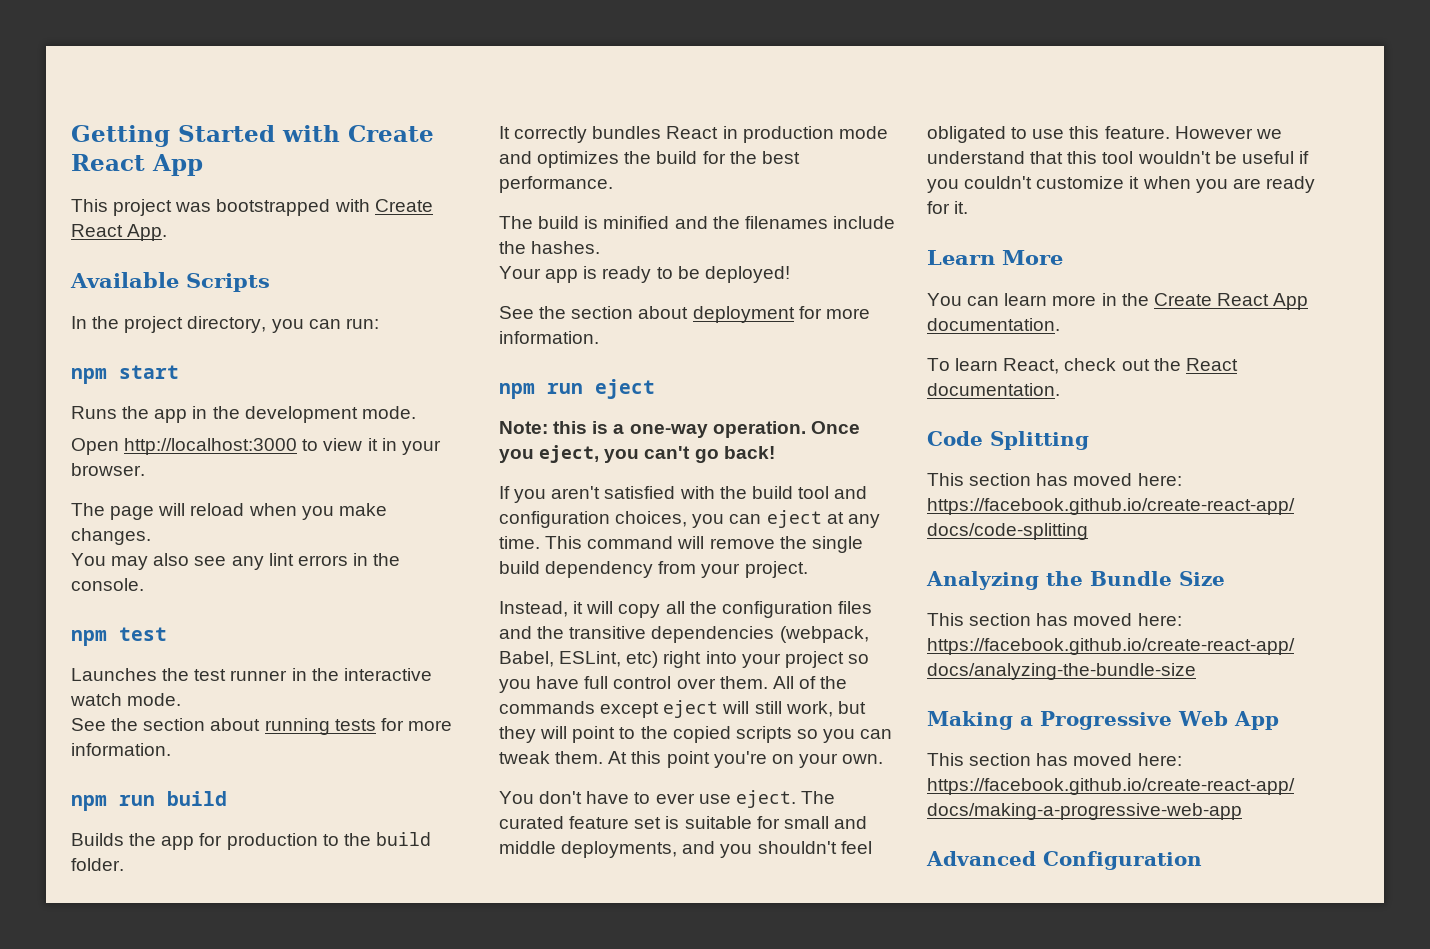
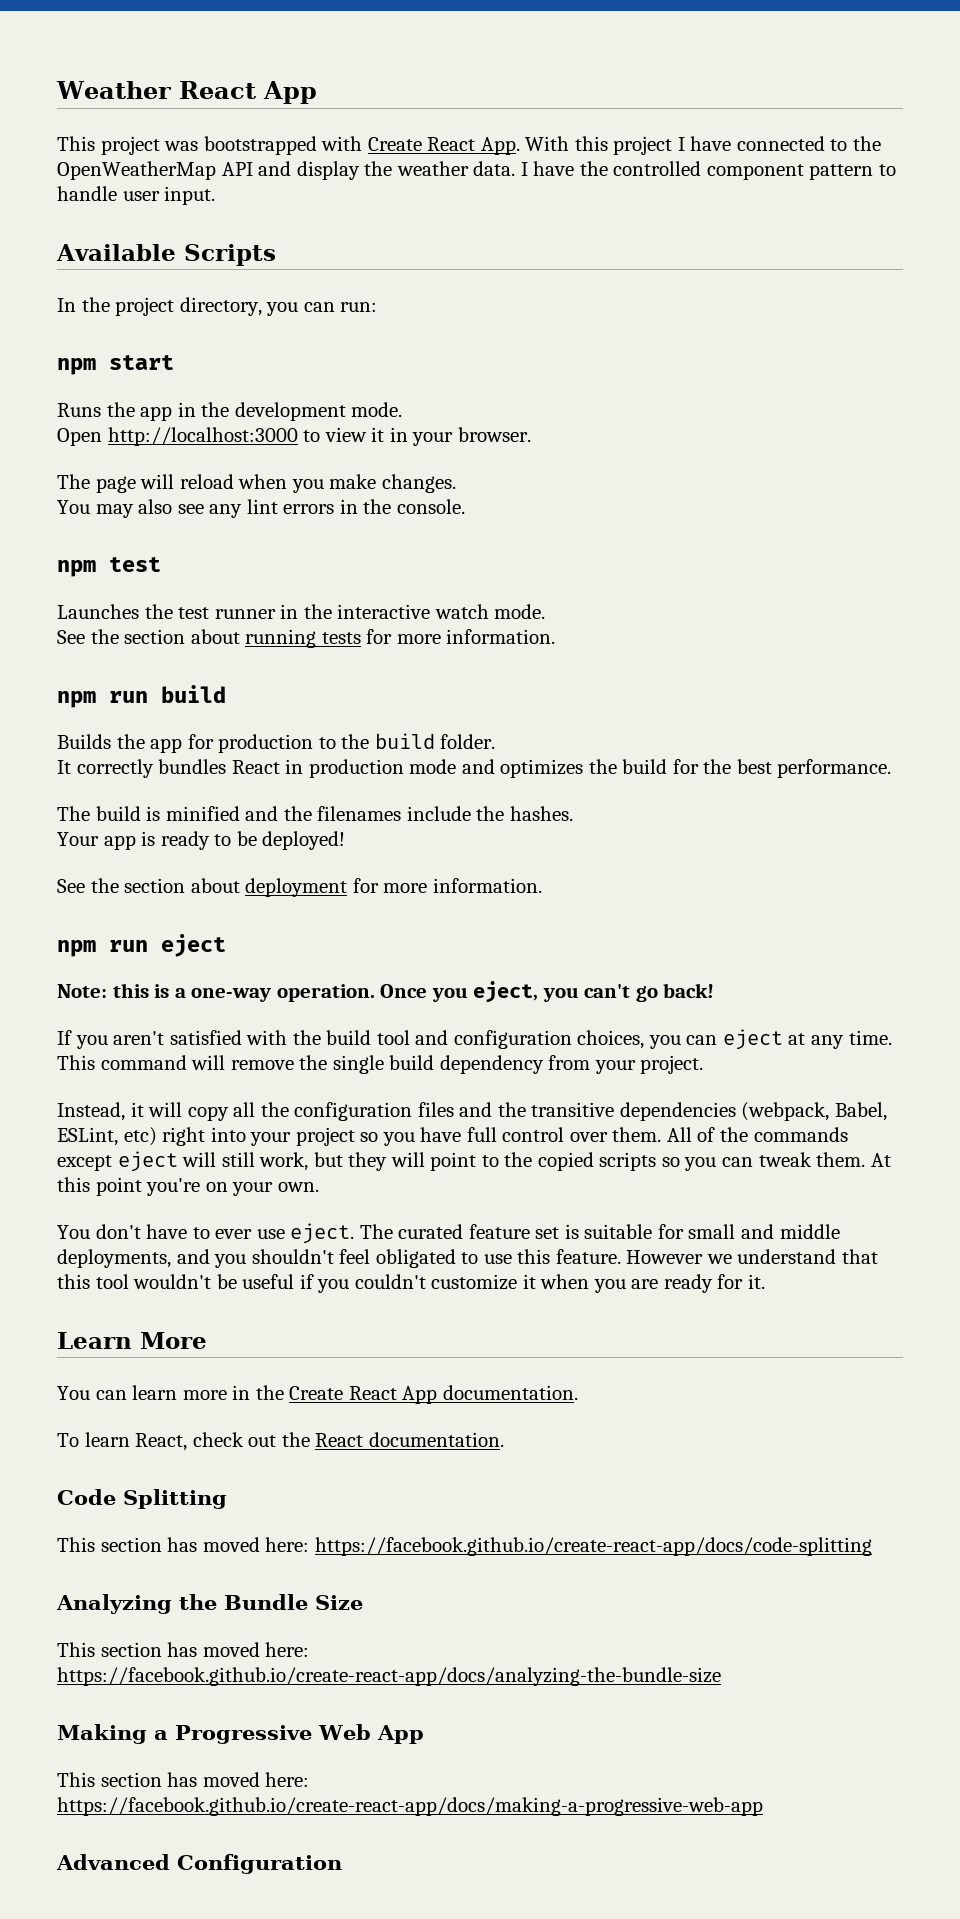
[71,125,434,147] Getting Started with Create -> [56,81,171,99] Weather
(168, 232) none -> [525,136,882,155] [57,161,896,180] [57,186,216,205] With this project I have connected to the OpenWeatherMap API and display the weather data. I have the controlled component pattern to handle user input.

